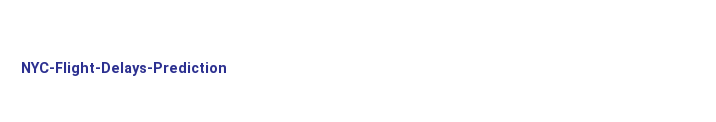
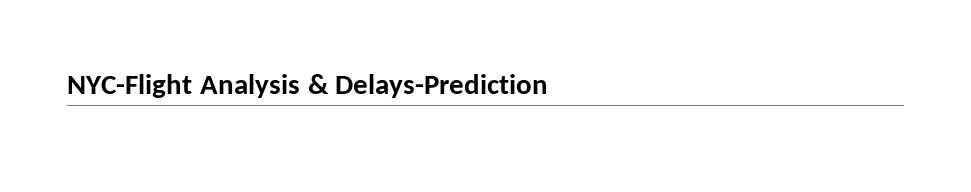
[21,62,227,76] NYC-Flight-Delays-Prediction -> [67,74,549,98] NYC-Flight Analysis & Delays-Prediction

